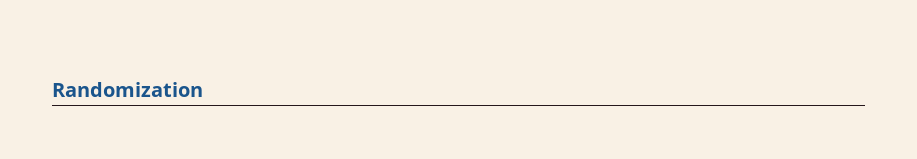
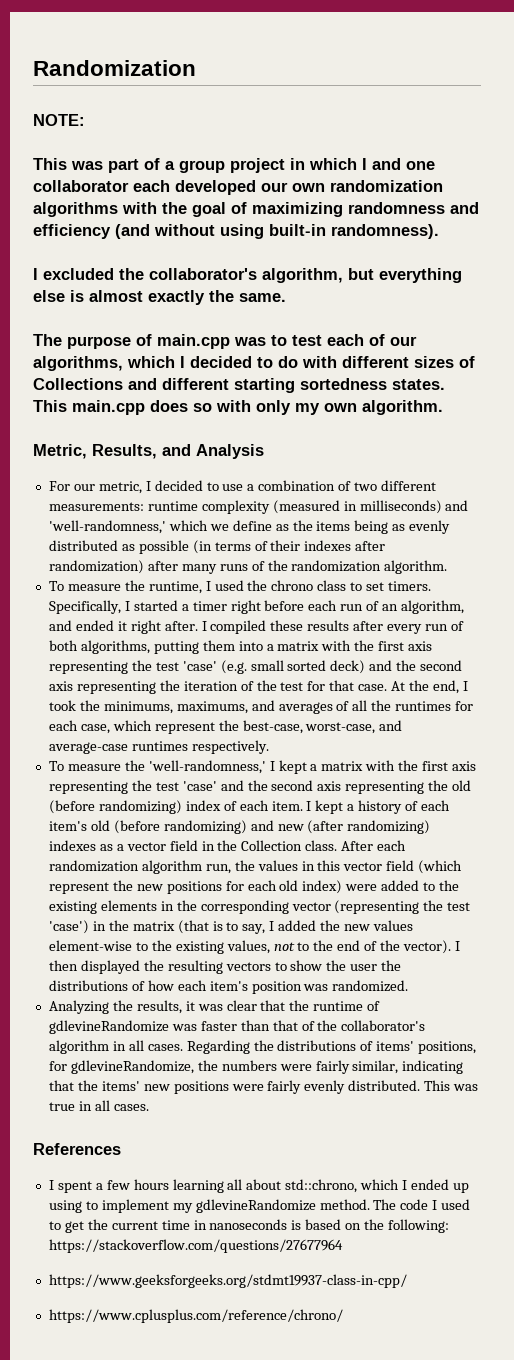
(203, 89) none -> [33,114,85,126] [33,158,435,173] [33,180,443,195] [33,202,479,217] [33,224,439,239] [33,268,462,283] [33,290,286,305] [33,334,417,349] [33,356,475,371] [33,378,445,393] [33,400,443,415] [33,444,264,459] [48,480,437,494] [48,500,469,514] [48,520,451,534] [48,540,386,554] [48,560,448,574] [48,580,432,594] [48,600,465,614] [48,620,464,634] [48,640,433,654] [48,660,463,674] [48,680,468,694] [48,700,474,714] [48,720,403,734] [48,740,269,754] [48,760,477,774] [48,780,472,794] [48,800,451,814] [48,820,431,834] [48,840,407,851] [48,860,463,874] [48,880,460,894] [48,900,471,914] [48,920,413,934] [48,940,460,954] [48,960,402,974] [48,980,409,994] [48,1000,381,1014] [48,1020,426,1034] [48,1040,477,1054] [48,1060,464,1074] [48,1080,479,1094] [48,1100,149,1111] [33,1143,121,1155] [48,1179,469,1193] [48,1199,471,1213] [48,1219,450,1233] [48,1239,343,1253] [48,1274,407,1288] [48,1309,343,1323] // NOTE: // This was part of a group project in which I and one collaborator each developed our own randomization algorithms with the goal of maximizing randomness and efficiency (and without using built-in randomness). // I excluded the collaborator's algorithm, but everything else is almost exactly the same. // The purpose of main.cpp was to test each of our algorithms, which I decided to do with different sizes of Collections and different starting sortedness states. This main.cpp does so with only my own algorithm. // Metric, Results, and Analysis // For our metric, I decided to use a combination of two different measurements: runtime complexity (measured in milliseconds) and 'well-randomness,' which we define as the items being as evenly distributed as possible (in terms of their indexes after randomization) after many runs of the randomization algorithm. // To measure the runtime, I used the chrono class to set timers. Specifically, I started a timer right before each run of an algorithm, and ended it right after. I compiled these results after every run of both algorithms, putting them into a matrix with the first axis representing the test 'case' (e.g. small sorted deck) and the second axis representing the iteration of the test for that case. At the end, I took the minimums, maximums, and averages of all the runtimes for each case, which represent the best-case, worst-case, and average-case runtimes respectively. // To measure the 'well-randomness,' I kept a matrix with the first axis representing the test 'case' and the second axis representing the old (before randomizing) index of each item. I kept a history of each item's old (before randomizing) and new (after randomizing) indexes as a vector field in the Collection class. After each randomization algorithm run, the values in this vector field (which represent the new positions for each old index) were added to the existing elements in the corresponding vector (representing the test 'case') in the matrix (that is to say, I added the new values element-wise to the existing values, not to the end of the vector). I then displayed the resulting vectors to show the user the distributions of how each item's position was randomized. // Analyzing the results, it was clear that the runtime of gdlevineRandomize was faster than that of the collaborator's algorithm in all cases. Regarding the distributions of items' positions, for gdlevineRandomize, the numbers were fairly similar, indicating that the items' new positions were fairly evenly distributed. This was true in all cases. // References // I spent a few hours learning all about std::chrono, which I ended up using to implement my gdlevineRandomize method. The code I used to get the current time in nanoseconds is based on the following: https://stackoverflow.com/questions/27677964 // https://www.geeksforgeeks.org/stdmt19937-class-in-cpp/ // https://www.cplusplus.com/reference/chrono/

